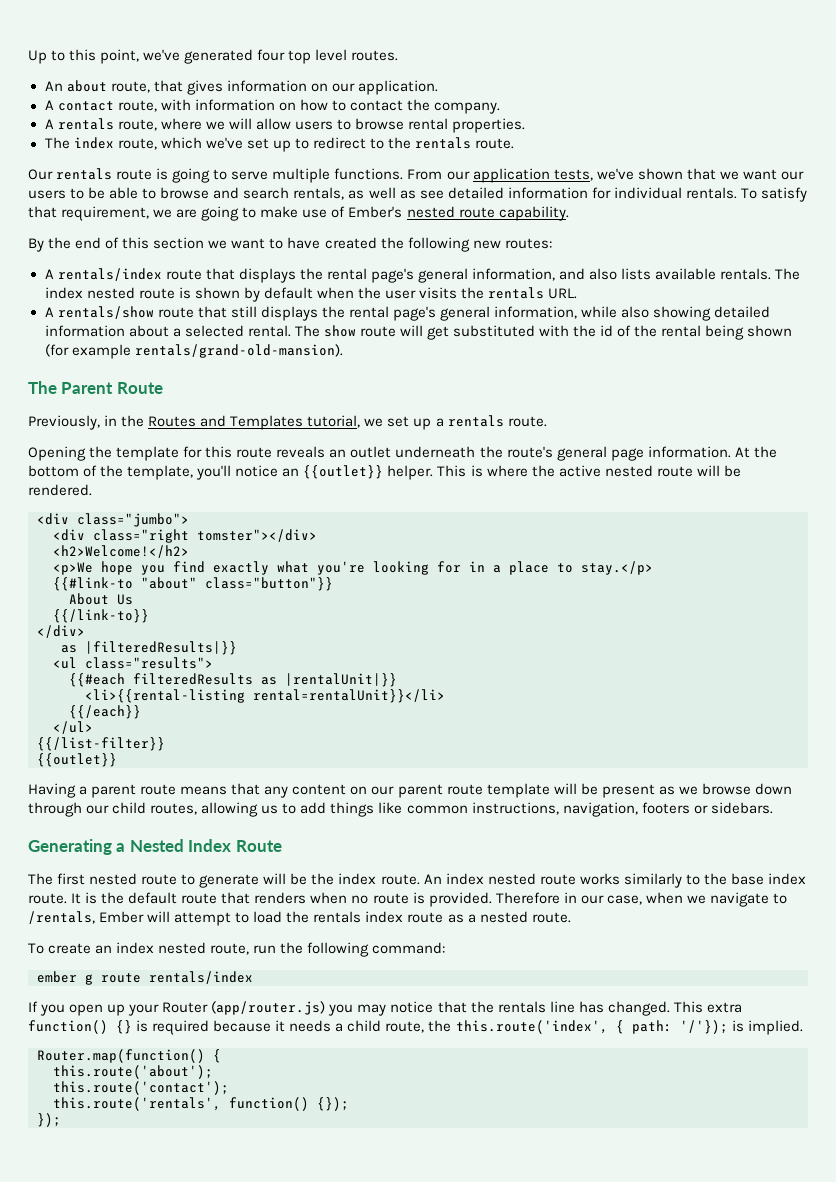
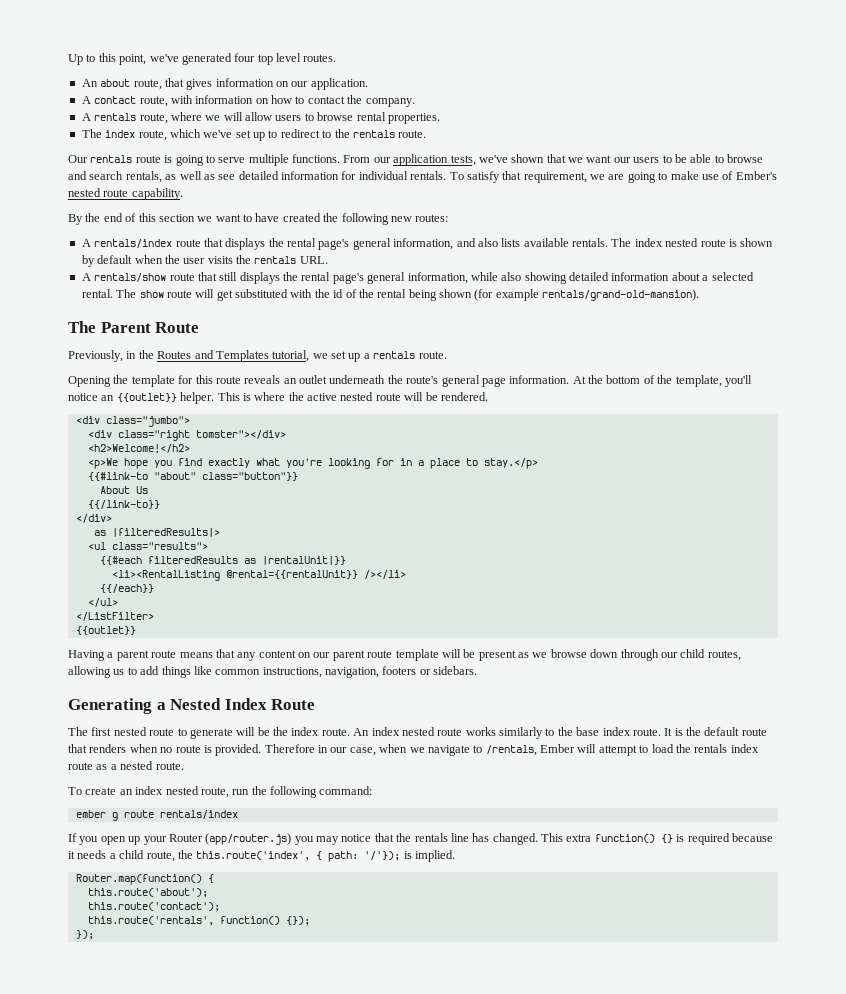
[85,641,237,655] |filteredResults|}} -> [111,528,220,537] |filteredResults|>
[85,689,445,703] <li>{{rental-listing rental=rentalUnit}}</li> -> [111,570,406,581] <li><RentalListing @rental={{rentalUnit}} /></li>
[37,737,165,751] {{/list-filter}} -> [75,612,154,621] </ListFilter>

